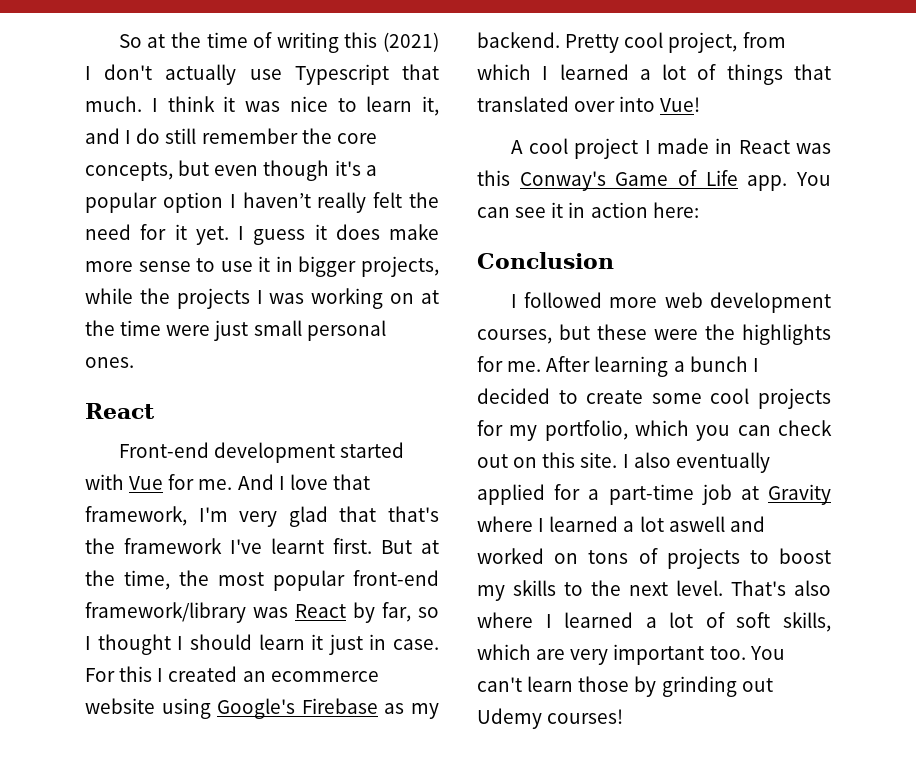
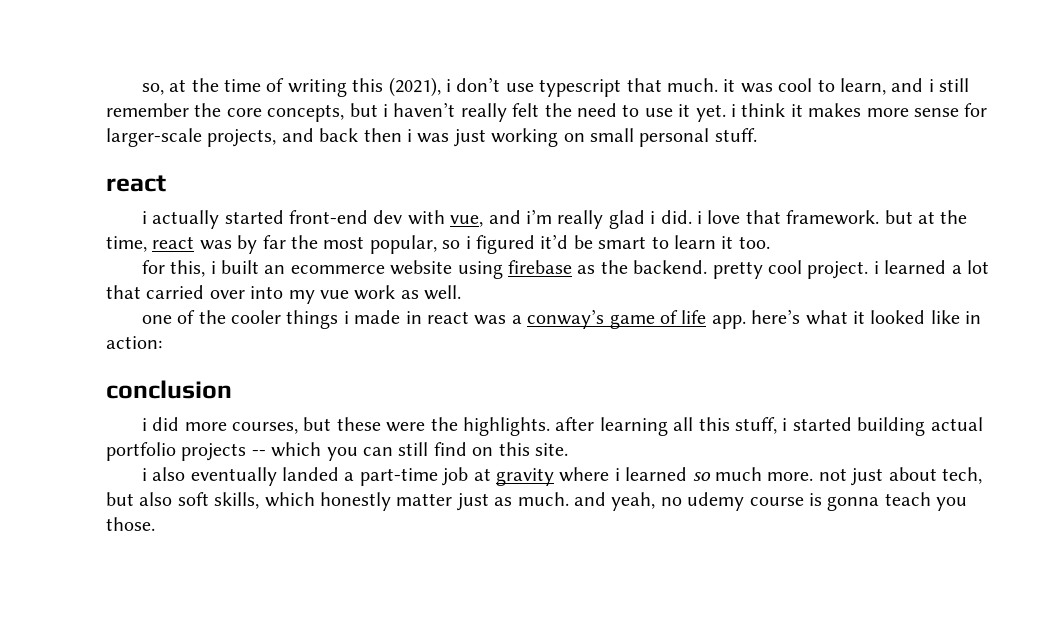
[118,34,142,48] So -> [141,83,164,95] so,
[382,32,439,52] [85,64,440,85] [85,96,439,116] [85,128,161,144] (2021) I don't actually use Typescript that much. I think it was nice to learn it, and I do -> [388,77,934,97] (2021), i don’t use typescript that much. it was cool to learn, and i
[214,160,377,181] [85,192,236,213] even though it's a popular option I -> [383,104,388,117] i
[140,224,439,245] [85,256,439,277] [85,288,439,309] [85,320,386,341] [85,357,134,368] [85,403,155,419] [118,442,404,463] [85,474,370,490] [85,506,439,527] [85,538,439,554] [85,570,439,591] [85,602,439,623] [85,634,439,655] [85,666,379,682] [85,698,440,719] [477,32,786,53] [477,64,831,85] [477,96,701,112] [510,138,831,159] [477,170,831,191] [477,202,699,218] [477,252,614,269] [510,292,831,313] for it yet. I guess it does make more sense to use it in bigger projects, while the projects I was working on at the time were just small personal ones. // React // Front-end development started with Vue for me. And I love that framework, I'm very glad that that's the framework I've learnt first. But at the time, the most popular front-end framework/library was React by far, so I thought I should learn it just in case. For this I created an ecommerce website using Google's Firebase as my backend. Pretty cool project, from which I learned a lot of things that translated over into Vue! // A cool project I made in React was this Conway's Game of Life app. You can see it in action here: // Conclusion // I followed more web development -> [622,103,988,122] [106,128,757,147] [106,175,166,192] [141,209,968,229] [106,234,770,254] [141,260,990,279] [106,285,462,304] [141,309,982,329] [106,336,162,349] [106,380,232,399] [141,417,227,431] to use it yet. i think it makes more sense for larger-scale projects, and back then i was just working on small personal stuff. // react // i actually started front-end dev with vue, and i’m really glad i did. i love that framework. but at the time, react was by far the most popular, so i figured it’d be smart to learn it too. // for this, i built an ecommerce website using firebase as the backend. pretty cool project. i learned a lot that carried over into my vue work as well. // one of the cooler things i made in react was a conway’s game of life app. here’s what it looked like in action: // conclusion // i did more
[742,324,831,345] [477,356,759,377] [477,388,831,409] [477,420,628,441] highlights for me. After learning a bunch I decided to create some cool projects for my portfolio, -> [463,417,983,436] [106,442,266,461] highlights. after learning all this stuff, i started building actual portfolio projects --
[778,420,832,436] [477,454,508,468] check out -> [398,442,467,456] still find
[622,454,629,468] I -> [141,468,147,481] // i
[477,484,581,505] applied for -> [282,467,340,481] landed
[768,484,831,505] [477,516,765,532] [477,548,831,569] [477,580,831,601] [477,612,831,632] [477,644,785,665] [477,676,773,697] [477,708,624,729] Gravity where I learned a lot aswell and worked on tons of projects to boost my skills to the next level. That's also where I learned a lot of soft skills, which are very important too. You can't learn those by grinding out Udemy courses! -> [496,467,983,486] [106,492,968,511] [106,517,155,531] gravity where i learned so much more. not just about tech, but also soft skills, which honestly matter just as much. and yeah, no udemy course is gonna teach you those.

